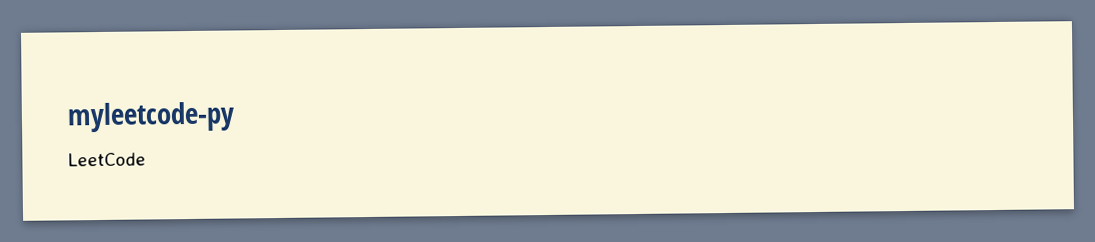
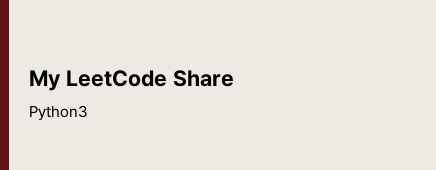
[67,101,235,133] [68,152,146,167] myleetcode-py // LeetCode -> [29,70,234,91] [29,105,88,121] My LeetCode Share // Python3

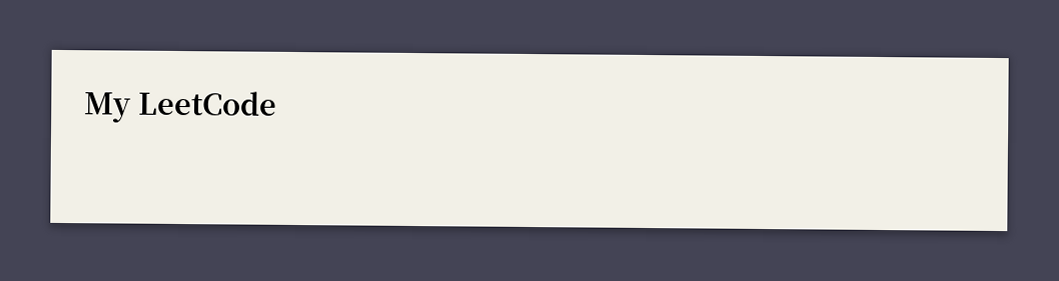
[172,70,234,87] [29,105,88,121] Share // Python3 -> (277, 103) none

